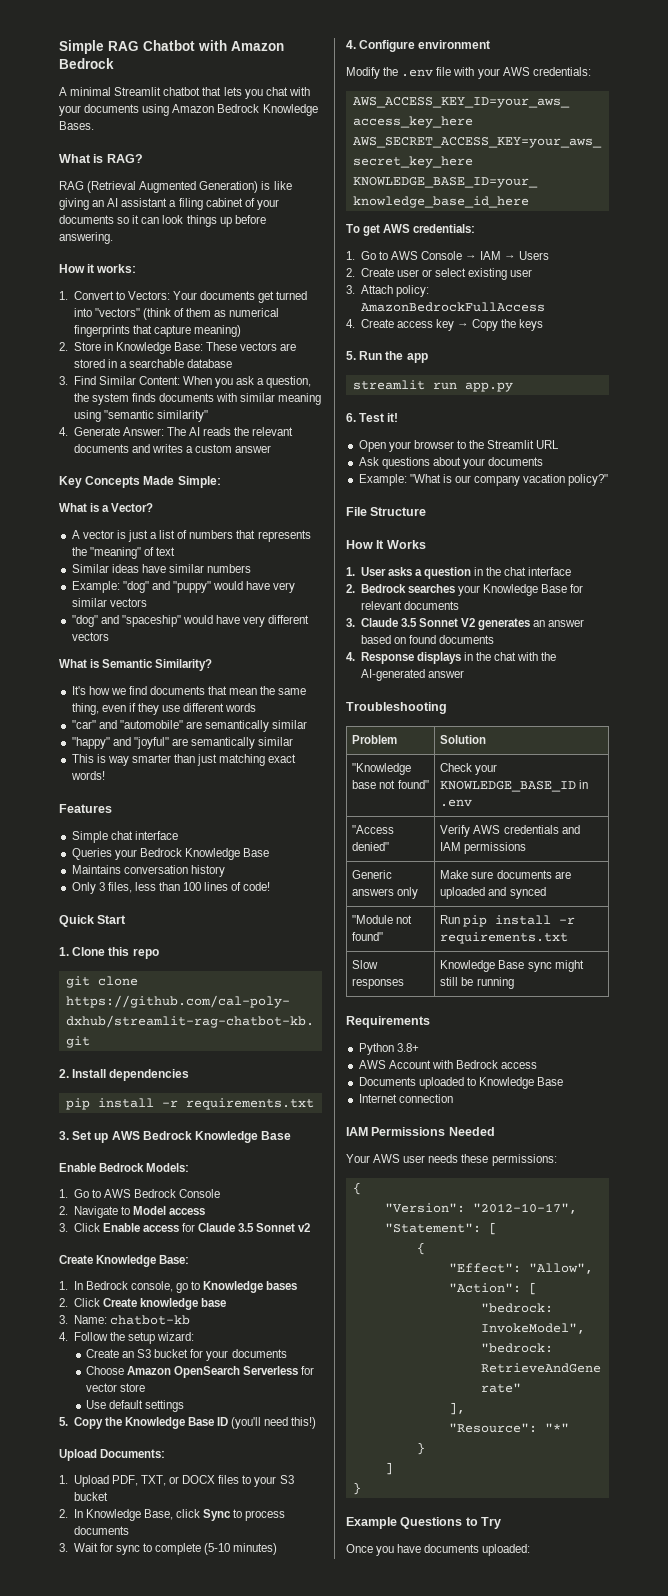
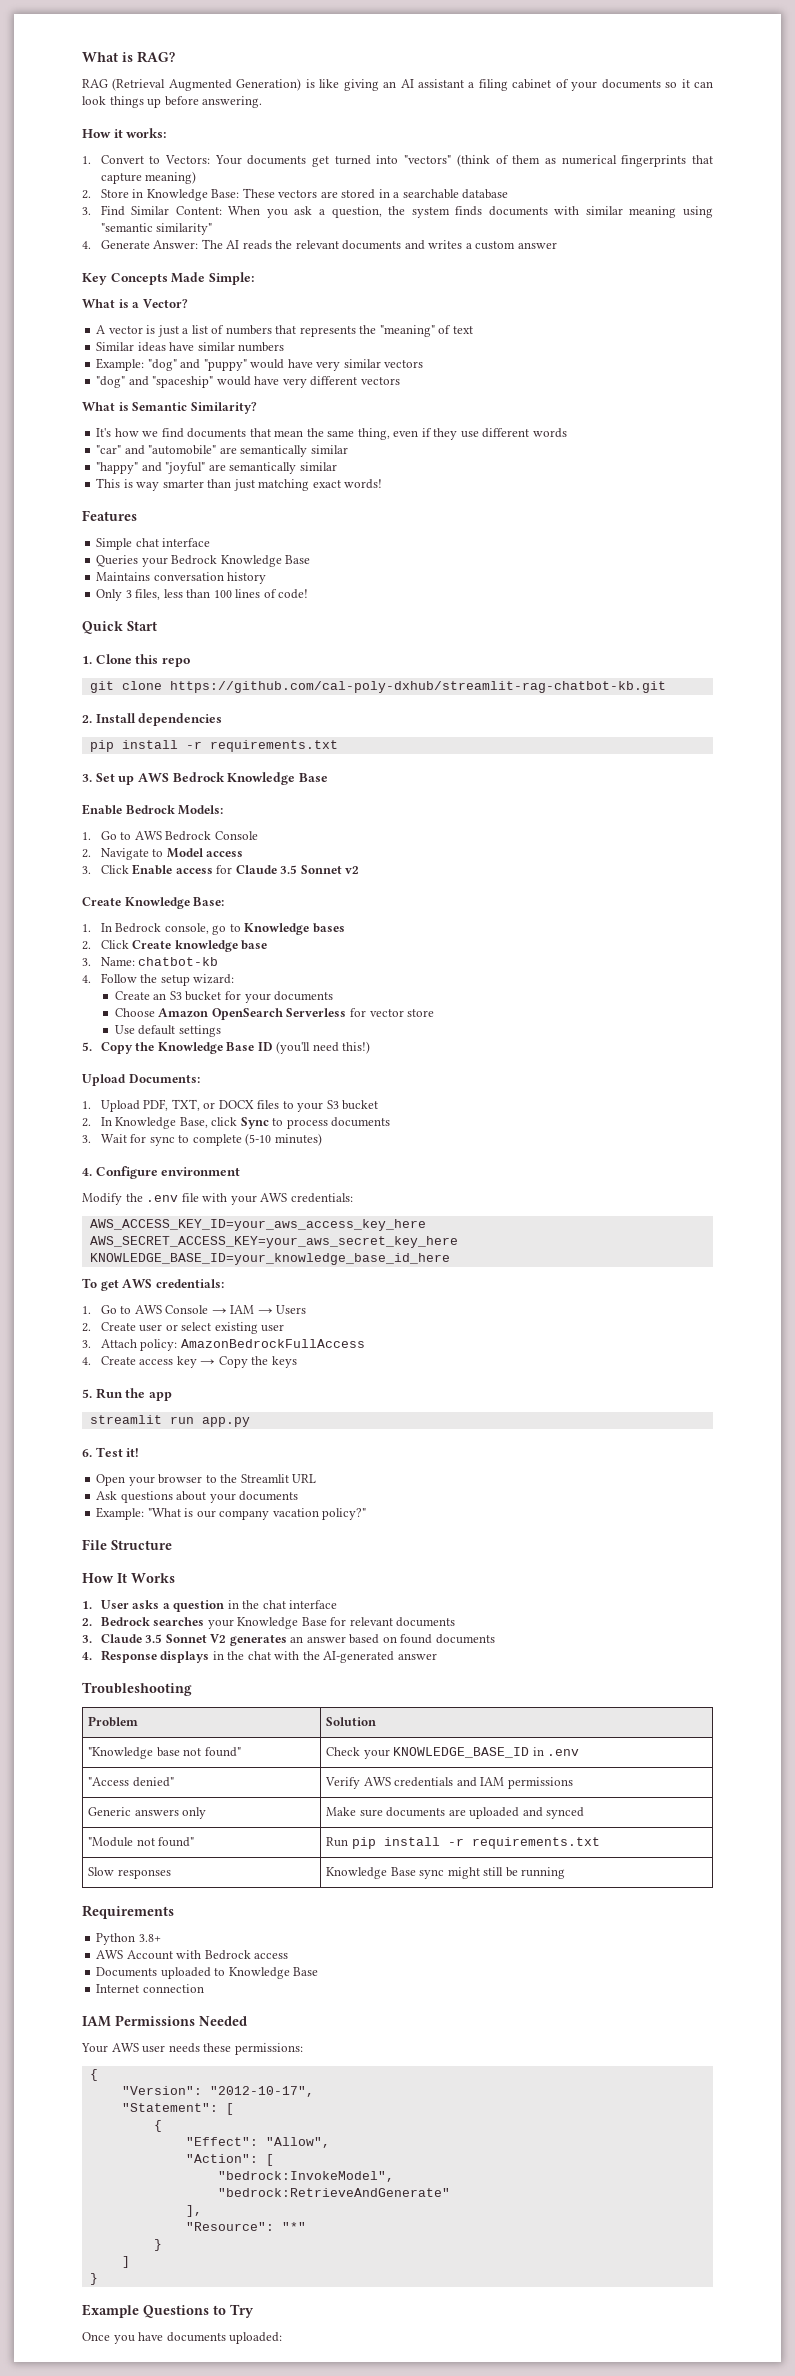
[59,40,284,54] [59,58,114,69] [59,87,310,99] [59,104,318,116] [59,121,94,130] Simple RAG Chatbot with Amazon Bedrock // A minimal Streamlit chatbot that lets you chat with your documents using Amazon Bedrock Knowledge Bases. // -> (82, 57) none

